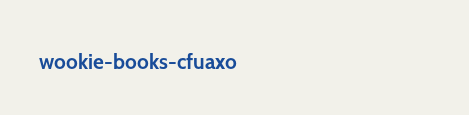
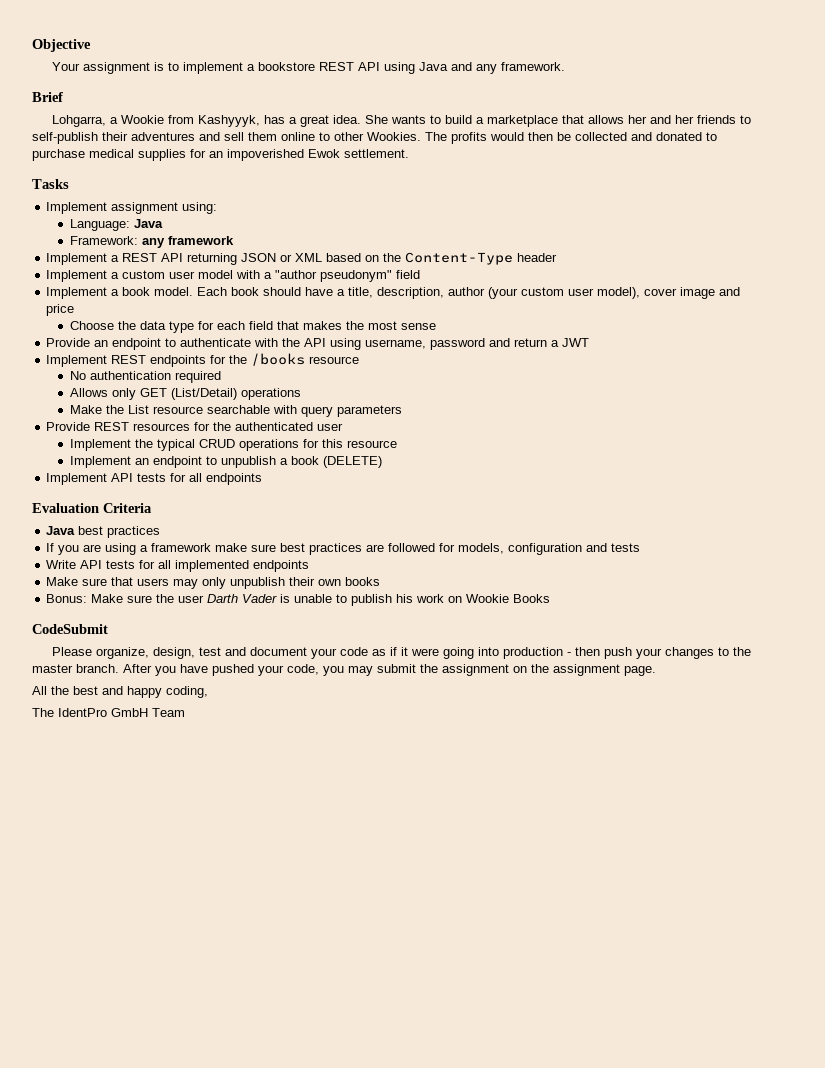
[39,53,237,69] wookie-books-cfuaxo -> [32,39,91,52] [52,62,566,74] [32,92,63,102] [52,115,752,127] [32,132,717,144] [32,149,409,161] [32,179,69,189] [46,202,218,214] [69,219,163,231] [69,236,234,248] [46,252,558,265] [46,270,421,282] [46,287,741,299] [46,304,75,316] [69,321,436,333] [46,338,590,350] [46,353,360,367] [69,371,221,383] [69,388,301,400] [69,405,402,417] [46,422,344,431] [69,439,397,451] [69,456,382,468] [46,473,263,485] [32,503,152,513] [46,526,161,538] [46,543,641,555] [46,560,310,572] [46,577,381,589] [46,594,551,606] [32,624,108,634] [52,647,752,659] [32,664,656,676] [32,686,208,698] [32,708,185,717] Objective // Your assignment is to implement a bookstore REST API using Java and any framework. // Brief // Lohgarra, a Wookie from Kashyyyk, has a great idea. She wants to build a marketplace that allows her and her friends to self-publish their adventures and sell them online to other Wookies. The profits would then be collected and donated to purchase medical supplies for an impoverished Ewok settlement. // Tasks // Implement assignment using: // Language: Java // Framework: any framework // Implement a REST API returning JSON or XML based on the Content-Type header // Implement a custom user model with a "author pseudonym" field // Implement a book model. Each book should have a title, description, author (your custom user model), cover image and price // Choose the data type for each field that makes the most sense // Provide an endpoint to authenticate with the API using username, password and return a JWT // Implement REST endpoints for the /books resource // No authentication required // Allows only GET (List/Detail) operations // Make the List resource searchable with query parameters // Provide REST resources for the authenticated user // Implement the typical CRUD operations for this resource // Implement an endpoint to unpublish a book (DELETE) // Implement API tests for all endpoints // Evaluation Criteria // Java best practices // If you are using a framework make sure best practices are followed for models, configuration and tests // Write API tests for all implemented endpoints // Make sure that users may only unpublish their own books // Bonus: Make sure the user Darth Vader is unable to publish his work on Wookie Books // CodeSubmit // Please organize, design, test and document your code as if it were going into production - then push your changes to the master branch. After you have pushed your code, you may submit the assignment on the assignment page. // All the best and happy coding, // The IdentPro GmbH Team

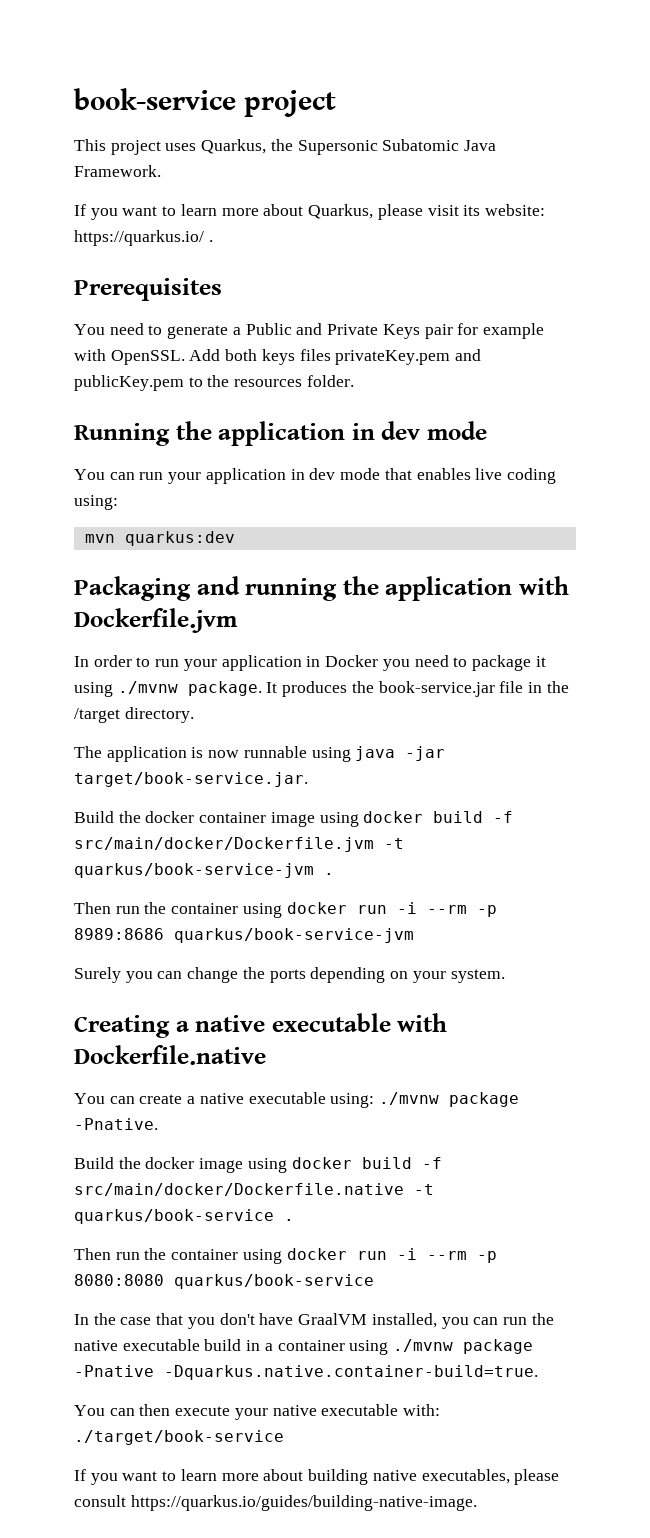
[32,39,91,52] [52,62,566,74] [32,92,63,102] [52,115,752,127] [32,132,717,144] [32,149,409,161] [32,179,69,189] [46,202,218,214] [69,219,163,231] [69,236,234,248] [46,252,558,265] [46,270,421,282] [46,287,741,299] [46,304,75,316] [69,321,436,333] [46,338,590,350] [46,353,360,367] [69,371,221,383] [69,388,301,400] [69,405,402,417] [46,422,344,431] [69,439,397,451] [69,456,382,468] [46,473,263,485] [32,503,152,513] [46,526,161,538] [46,543,641,555] [46,560,310,572] [46,577,381,589] [46,594,551,606] [32,624,108,634] [52,647,752,659] [32,664,656,676] [32,686,208,698] [32,708,185,717] Objective // Your assignment is to implement a bookstore REST API using Java and any framework. // Brief // Lohgarra, a Wookie from Kashyyyk, has a great idea. She wants to build a marketplace that allows her and her friends to self-publish their adventures and sell them online to other Wookies. The profits would then be collected and donated to purchase medical supplies for an impoverished Ewok settlement. // Tasks // Implement assignment using: // Language: Java // Framework: any framework // Implement a REST API returning JSON or XML based on the Content-Type header // Implement a custom user model with a "author pseudonym" field // Implement a book model. Each book should have a title, description, author (your custom user model), cover image and price // Choose the data type for each field that makes the most sense // Provide an endpoint to authenticate with the API using username, password and return a JWT // Implement REST endpoints for the /books resource // No authentication required // Allows only GET (List/Detail) operations // Make the List resource searchable with query parameters // Provide REST resources for the authenticated user // Implement the typical CRUD operations for this resource // Implement an endpoint to unpublish a book (DELETE) // Implement API tests for all endpoints // Evaluation Criteria // Java best practices // If you are using a framework make sure best practices are followed for models, configuration and tests // Write API tests for all implemented endpoints // Make sure that users may only unpublish their own books // Bonus: Make sure the user Darth Vader is unable to publish his work on Wookie Books // CodeSubmit // Please organize, design, test and document your code as if it were going into production - then push your changes to the master branch. After you have pushed your code, you may submit the assignment on the assignment page. // All the best and happy coding, // The IdentPro GmbH Team -> [74,88,336,117] [74,139,497,155] [74,165,161,177] [74,204,545,220] [74,230,213,246] [74,278,222,301] [74,323,544,339] [74,349,482,365] [74,375,354,391] [74,421,488,446] [74,468,556,484] [74,495,118,510] [84,531,235,546] [74,576,570,601] [74,608,238,633] [74,655,546,671] [74,681,569,697] [74,707,194,723] [74,746,446,762] [74,772,308,787] [74,811,514,827] [74,837,404,852] [74,863,334,878] [74,902,497,918] [74,928,414,943] [74,967,505,983] [74,1013,448,1038] [74,1045,266,1065] [74,1092,520,1108] [74,1118,158,1130] [74,1157,442,1173] [74,1183,434,1196] [74,1209,294,1224] [74,1248,497,1264] [74,1274,374,1289] [74,1313,554,1329] [74,1339,534,1355] [74,1365,538,1380] [74,1404,441,1420] [74,1430,284,1445] [74,1469,560,1485] [74,1495,477,1511] book-service project // This project uses Quarkus, the Supersonic Subatomic Java Framework. // If you want to learn more about Quarkus, please visit its website: https://quarkus.io/ . // Prerequisites // You need to generate a Public and Private Keys pair for example with OpenSSL. Add both keys files privateKey.pem and publicKey.pem to the resources folder. // Running the application in dev mode // You can run your application in dev mode that enables live coding using: // mvn quarkus:dev // Packaging and running the application with Dockerfile.jvm // In order to run your application in Docker you need to package it using ./mvnw package. It produces the book-service.jar file in the /target directory. // The application is now runnable using java -jar target/book-service.jar. // Build the docker container image using docker build -f src/main/docker/Dockerfile.jvm -t quarkus/book-service-jvm . // Then run the container using docker run -i --rm -p 8989:8686 quarkus/book-service-jvm // Surely you can change the ports depending on your system. // Creating a native executable with Dockerfile.native // You can create a native executable using: ./mvnw package -Pnative. // Build the docker image using docker build -f src/main/docker/Dockerfile.native -t quarkus/book-service . // Then run the container using docker run -i --rm -p 8080:8080 quarkus/book-service // In the case that you don't have GraalVM installed, you can run the native executable build in a container using ./mvnw package -Pnative -Dquarkus.native.container-build=true. // You can then execute your native executable with: ./target/book-service // If you want to learn more about building native executables, please consult https://quarkus.io/guides/building-native-image.

